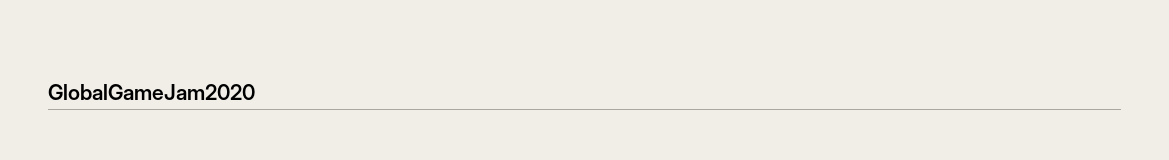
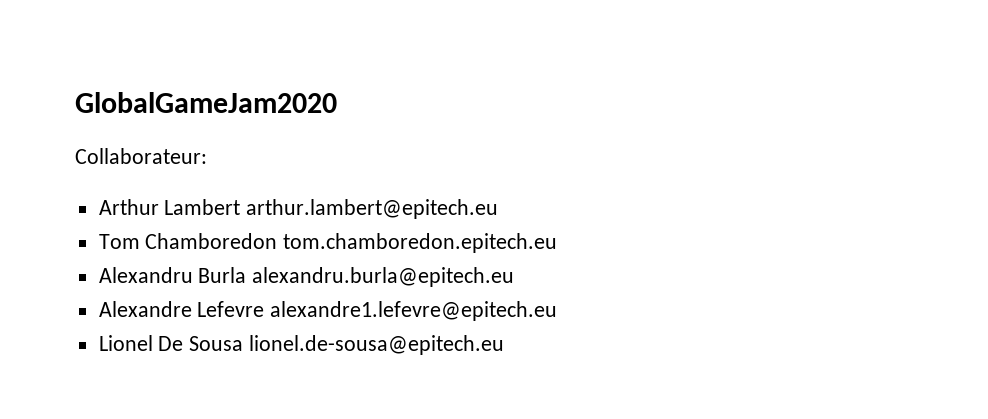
(255, 92) none -> [75,148,207,164] [98,199,499,219] [98,233,558,253] [98,267,515,287] [98,301,558,321] [98,335,505,355] // Collaborateur: // Arthur Lambert arthur.lambert@epitech.eu // Tom Chamboredon tom.chamboredon.epitech.eu // Alexandru Burla alexandru.burla@epitech.eu // Alexandre Lefevre alexandre1.lefevre@epitech.eu // Lionel De Sousa lionel.de-sousa@epitech.eu

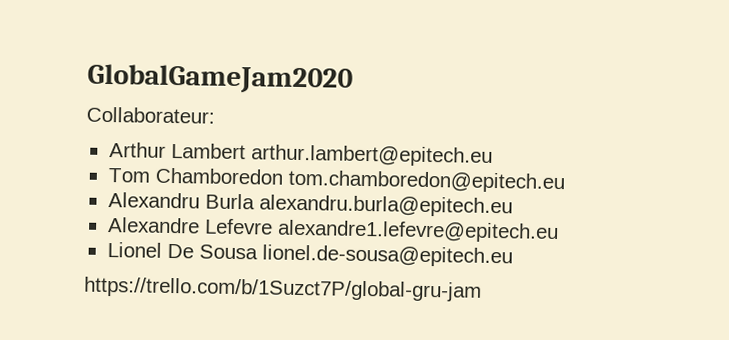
[283,233,558,253] tom.chamboredon.epitech.eu -> [287,169,565,194] tom.chamboredon@epitech.eu
(505, 345) none -> [84,276,482,302] // https://trello.com/b/1Suzct7P/global-gru-jam

